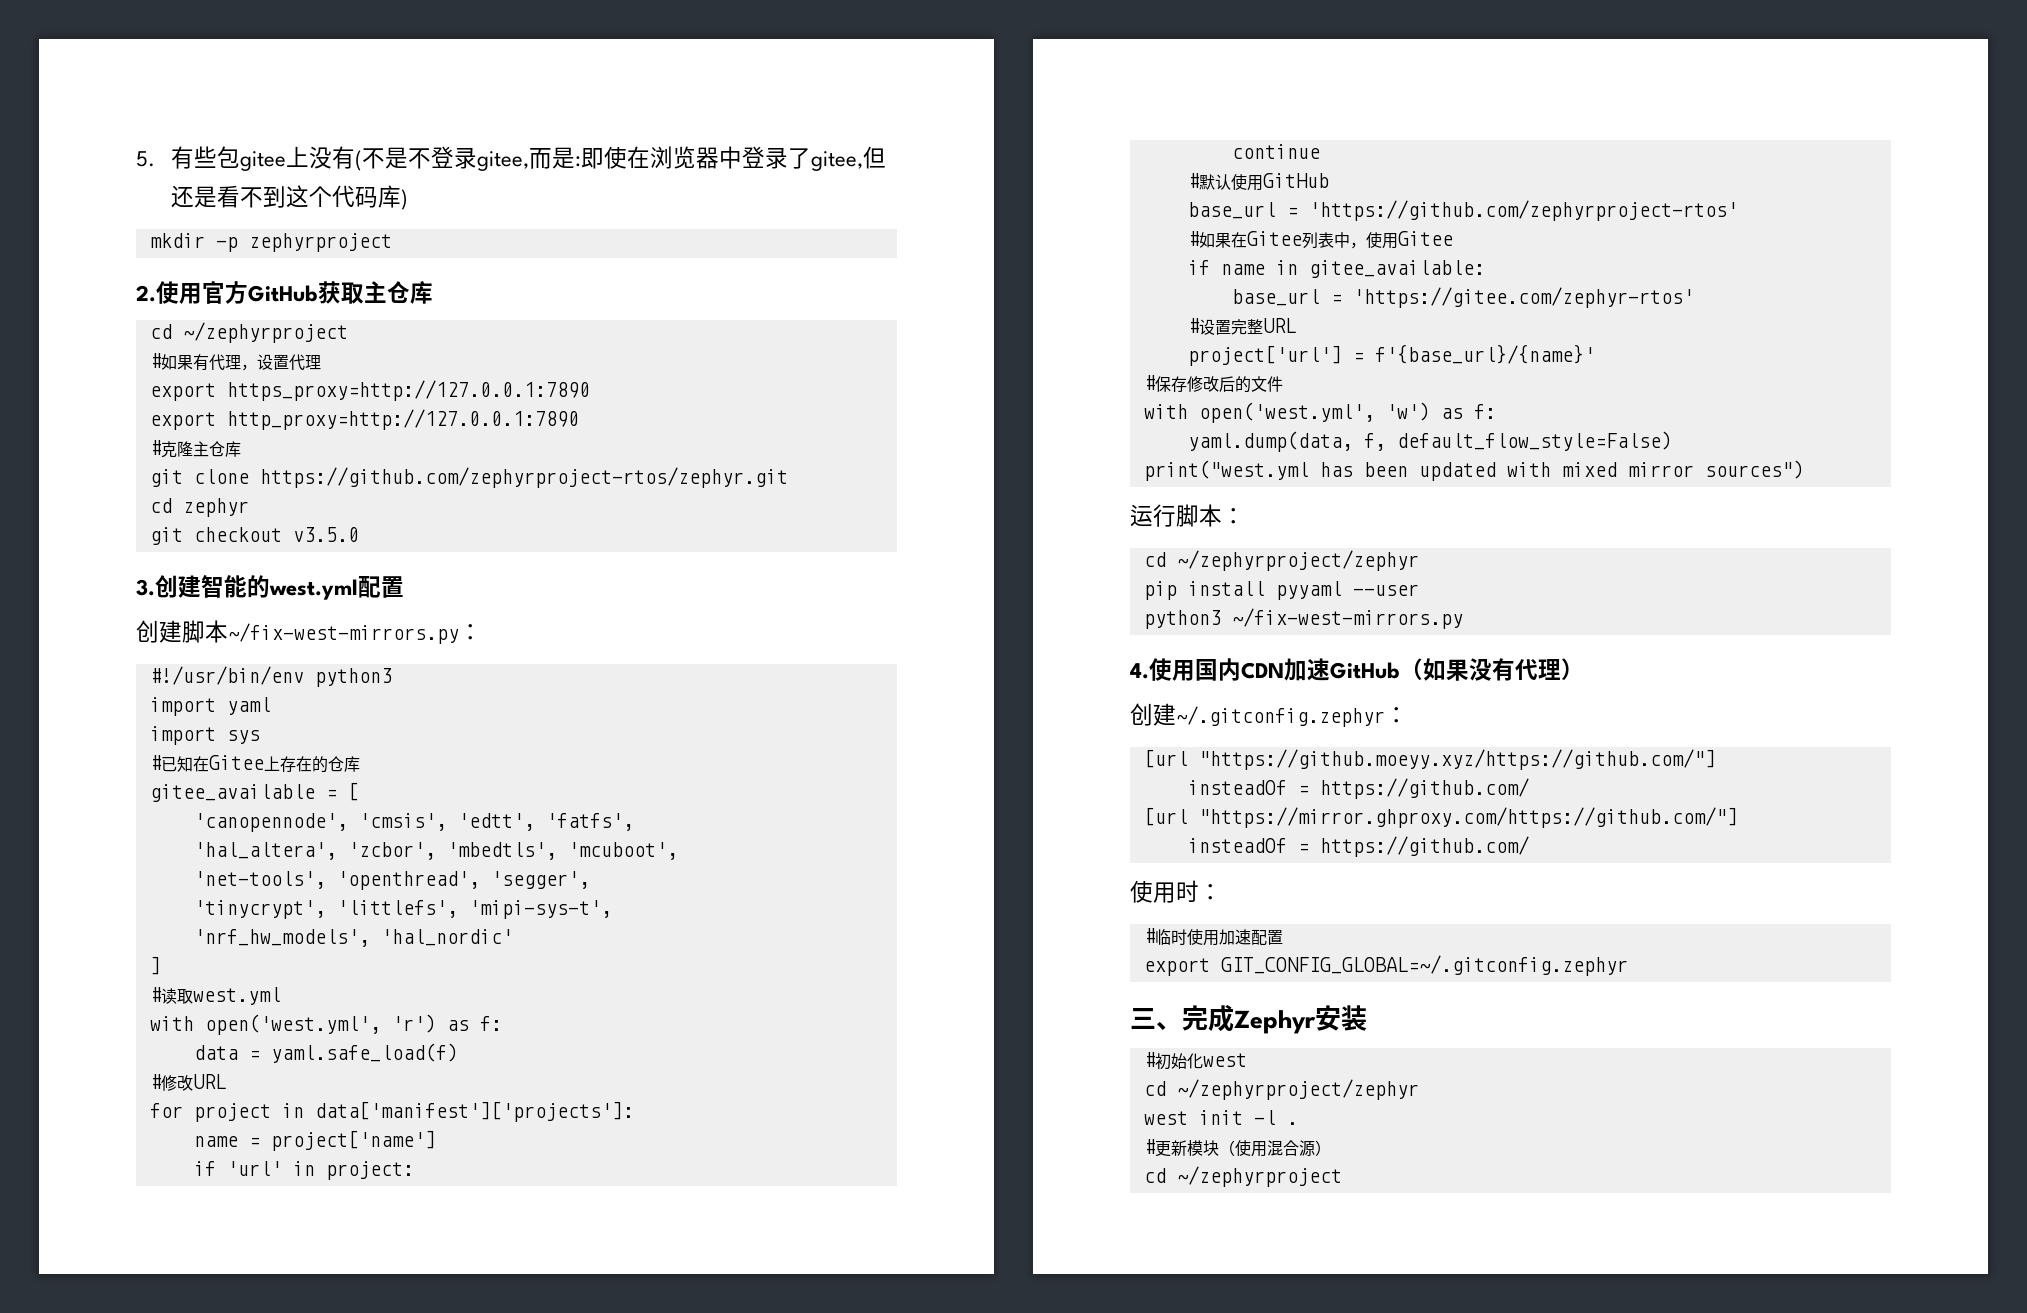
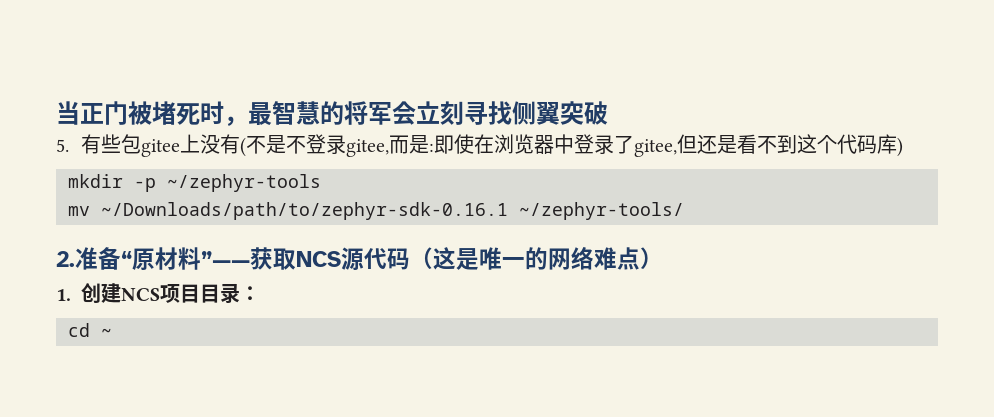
(136, 159) none -> [56,101,608,126] 当正门被堵死时，最智慧的将军会立刻寻找侧翼突破 //
[248,233,392,252] [136,281,433,304] [149,322,348,343] [149,353,321,371] [149,380,590,401] [149,409,579,430] [149,440,241,458] [149,467,788,488] [149,498,249,517] [149,527,359,545] [136,575,404,600] [136,620,482,644] [149,666,392,687] [149,697,271,716] [149,726,260,745] [149,755,360,773] [149,782,359,802] [193,813,634,832] [193,842,678,860] [193,871,590,890] [193,900,612,919] [193,929,513,947] [149,956,161,975] [149,987,281,1005] [149,1014,502,1035] [193,1043,458,1063] [149,1074,226,1091] [149,1101,634,1122] [193,1130,436,1151] [193,1161,414,1180] [1231,144,1320,159] [1187,173,1329,191] [1187,200,1738,221] [1187,231,1453,249] [1187,260,1485,278] [1231,287,1694,308] [1187,318,1296,335] [1187,344,1595,366] [1143,375,1283,393] [1143,402,1496,423] [1187,431,1672,452] [1143,460,1804,481] [1130,504,1245,527] [1143,550,1419,571] [1143,581,1419,600] [1143,608,1463,629] [1130,658,1584,681] [1130,703,1408,727] [1143,749,1716,770] [1187,778,1529,799] [1143,807,1738,828] [1187,836,1529,857] [1130,880,1222,903] [1143,928,1283,946] [1143,955,1628,976] [1130,1005,1367,1034] [1143,1052,1247,1070] [1143,1079,1419,1100] [1143,1110,1298,1125] [1143,1139,1331,1157] [1143,1166,1342,1187] zephyrproject // 2.使用官方GitHub获取主仓库 // cd ~/zephyrproject // #如果有代理，设置代理 // export https_proxy=http://127.0.0.1:7890 // export http_proxy=http://127.0.0.1:7890 // #克隆主仓库 // git clone https://github.com/zephyrproject-rtos/zephyr.git // cd zephyr // git checkout v3.5.0 // 3.创建智能的west.yml配置 // 创建脚本~/fix-west-mirrors.py： // #!/usr/bin/env python3 // import yaml // import sys // #已知在Gitee上存在的仓库 // gitee_available = [ // 'canopennode', 'cmsis', 'edtt', 'fatfs', // 'hal_altera', 'zcbor', 'mbedtls', 'mcuboot', // 'net-tools', 'openthread', 'segger', // 'tinycrypt', 'littlefs', 'mipi-sys-t', // 'nrf_hw_models', 'hal_nordic' // ] // #读取west.yml // with open('west.yml', 'r') as f: // data = yaml.safe_load(f) // #修改URL // for project in data['manifest']['projects']: // name = project['name'] // if 'url' in project: // continue // #默认使用GitHub // base_url = 'https://github.com/zephyrproject-rtos' // #如果在Gitee列表中，使用Gitee // if name in gitee_available: // base_url = 'https://gitee.com/zephyr-rtos' // #设置完整URL // project['url'] = f'{base_url}/{name}' // #保存修改后的文件 // with open('west.yml', 'w') as f: // yaml.dump(data, f, default_flow_style=False) // print("west.yml has been updated with mixed mirror sources") // 运行脚本： // cd ~/zephyrproject/zephyr // pip install pyyaml --user // python3 ~/fix-west-mirrors.py // 4.使用国内CDN加速GitHub（如果没有代理） // 创建~/.gitconfig.zephyr： // [url "https://github.moeyy.xyz/https://github.com/"] // insteadOf = https://github.com/ // [url "https://mirror.ghproxy.com/https://github.com/"] // insteadOf = https://github.com/ // 使用时： // #临时使用加速配置 // export GIT_CONFIG_GLOBAL=~/.gitconfig.zephyr // 三、完成Zephyr安装 // #初始化west // cd ~/zephyrproject/zephyr // west init -l . // #更新模块（使用混合源） // cd ~/zephyrproject -> [167,174,321,192] [68,202,684,220] [56,246,663,271] [56,283,261,304] [68,323,112,337] ~/zephyr-tools // mv ~/Downloads/path/to/zephyr-sdk-0.16.1 ~/zephyr-tools/ // 2.准备“原材料”——获取NCS源代码（这是唯一的网络难点） // 1.创建NCS项目目录： // cd ~

